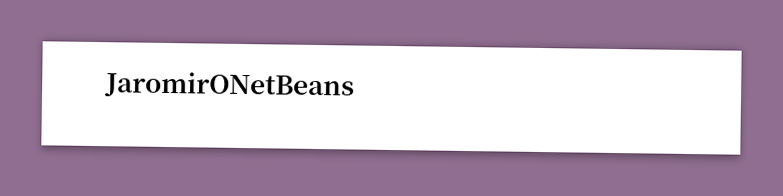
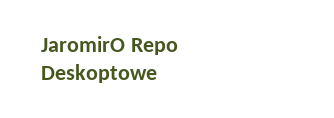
[103,71,355,100] JaromirONetBeans -> [41,36,178,55] [41,64,157,83] JaromirO Repo Deskoptowe

